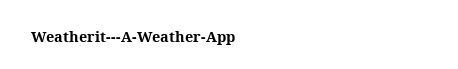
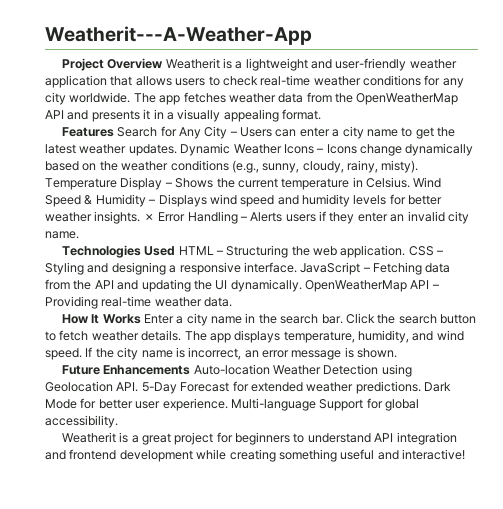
(235, 38) none -> [61,58,457,71] [45,75,464,88] [45,92,459,105] [45,109,321,122] [61,126,456,139] [45,143,474,156] [45,160,419,173] [45,177,442,190] [45,194,443,207] [45,211,469,224] [45,231,79,239] [61,245,444,258] [45,262,451,275] [45,279,439,292] [45,296,233,309] [61,313,477,326] [45,330,464,343] [45,347,398,360] [61,364,412,377] [45,381,451,394] [45,398,419,411] [45,415,118,428] [61,432,457,445] [45,449,465,462] // Project Overview Weatherit is a lightweight and user-friendly weather application that allows users to check real-time weather conditions for any city worldwide. The app fetches weather data from the OpenWeatherMap API and presents it in a visually appealing format. // Features Search for Any City – Users can enter a city name to get the latest weather updates. Dynamic Weather Icons – Icons change dynamically based on the weather conditions (e.g., sunny, cloudy, rainy, misty). Temperature Display – Shows the current temperature in Celsius. Wind Speed & Humidity – Displays wind speed and humidity levels for better weather insights. ✗ Error Handling – Alerts users if they enter an invalid city name. // Technologies Used HTML – Structuring the web application. CSS – Styling and designing a responsive interface. JavaScript – Fetching data from the API and updating the UI dynamically. OpenWeatherMap API – Providing real-time weather data. // How It Works Enter a city name in the search bar. Click the search button to fetch weather details. The app displays temperature, humidity, and wind speed. If the city name is incorrect, an error message is shown. // Future Enhancements Auto-location Weather Detection using Geolocation API. 5-Day Forecast for extended weather predictions. Dark Mode for better user experience. Multi-language Support for global accessibility. // Weatherit is a great project for beginners to understand API integration and frontend development while creating something useful and interactive!

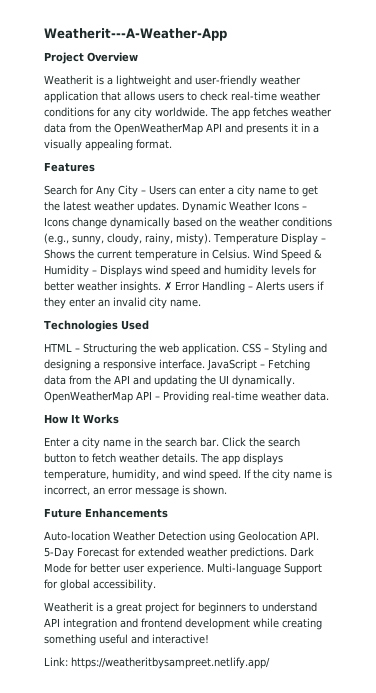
(164, 63) none -> (138, 57) //
(114, 132) none -> (95, 167) //
(176, 251) none -> (149, 325) //
(141, 319) none -> (119, 419) //
(191, 370) none -> (168, 513) //
(465, 454) none -> [44,657,270,669] // Link: https://weatheritbysampreet.netlify.app/

